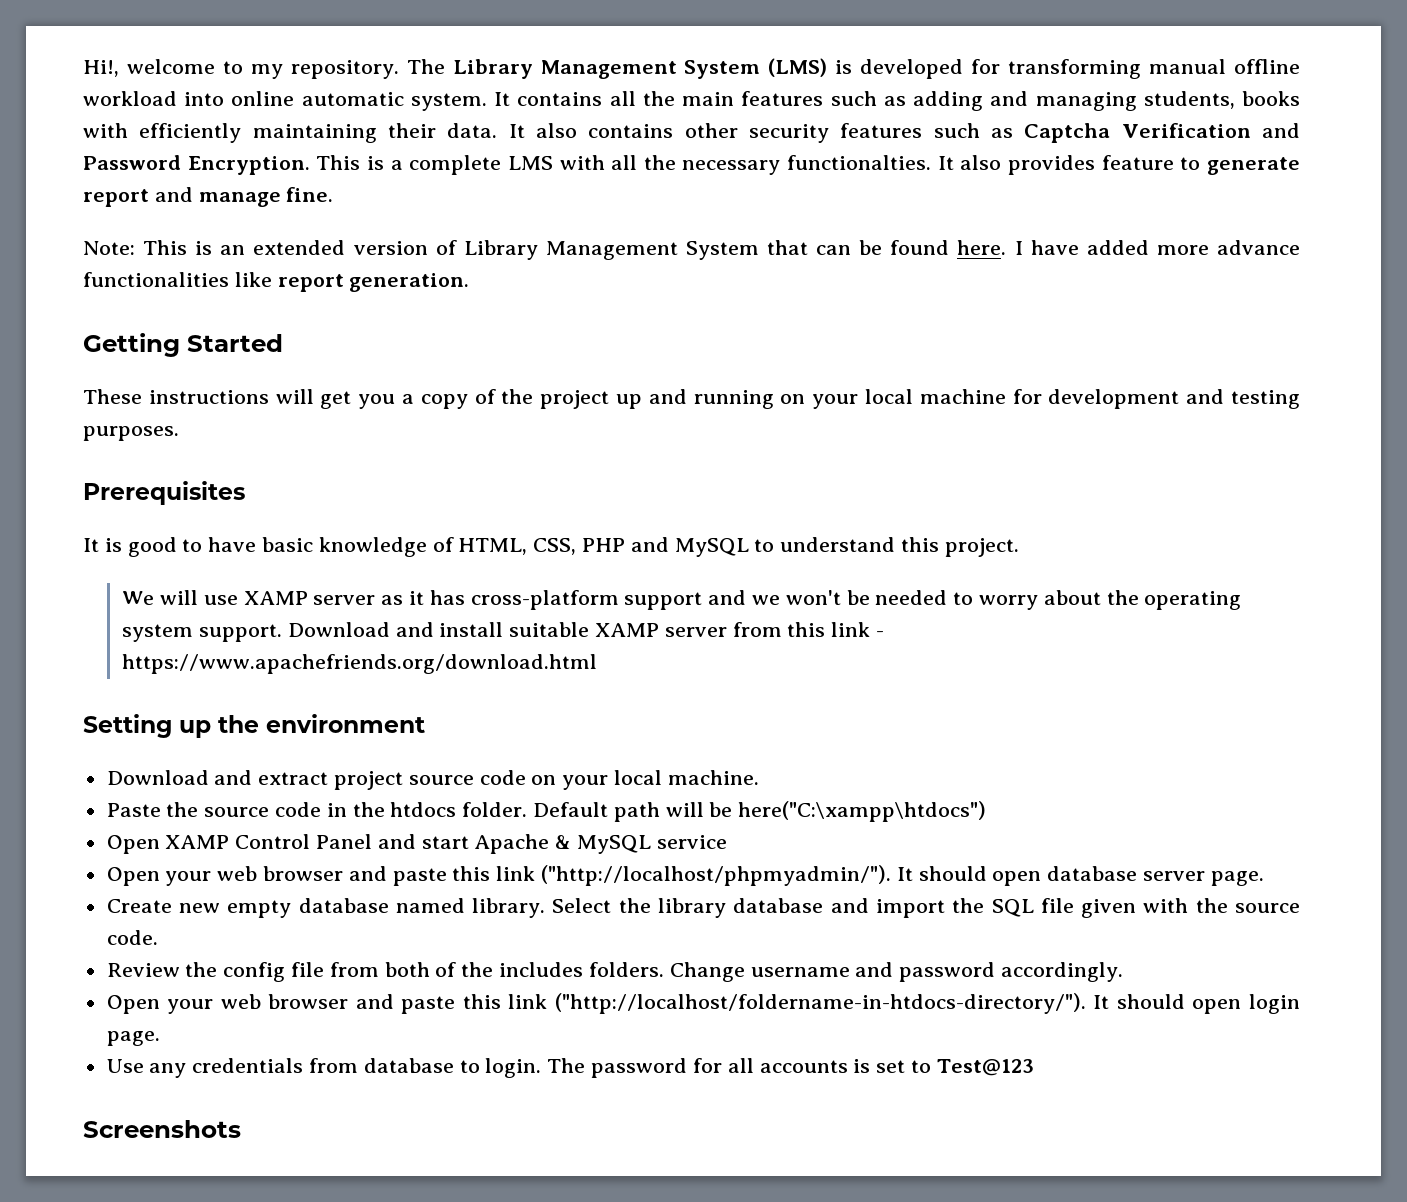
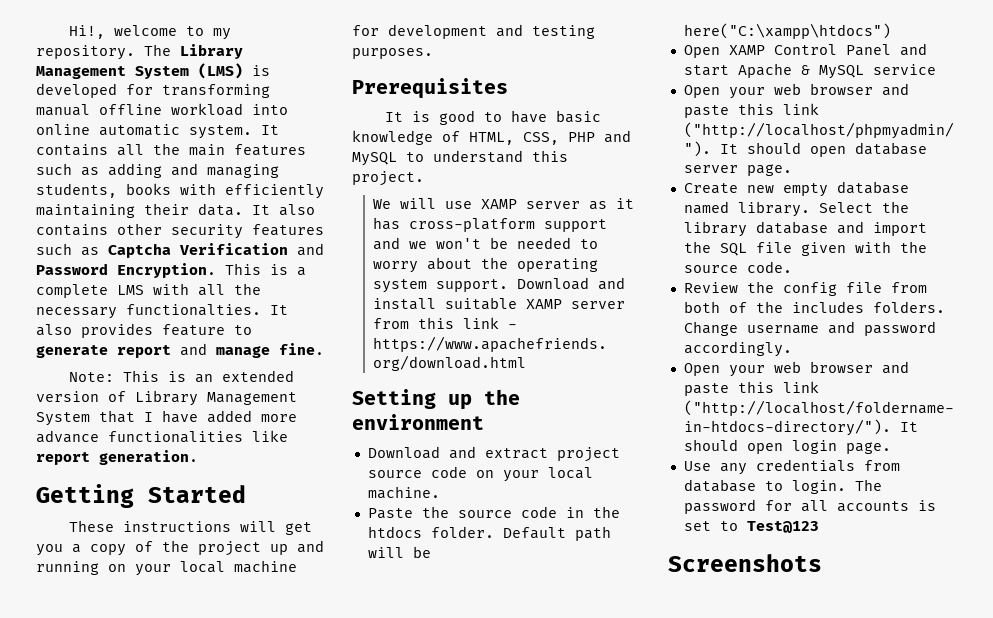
[816,240,1007,255] can be found here. -> (135, 416) none

